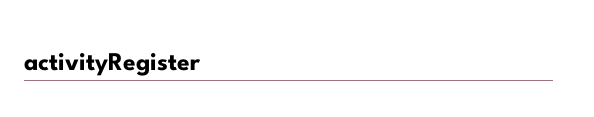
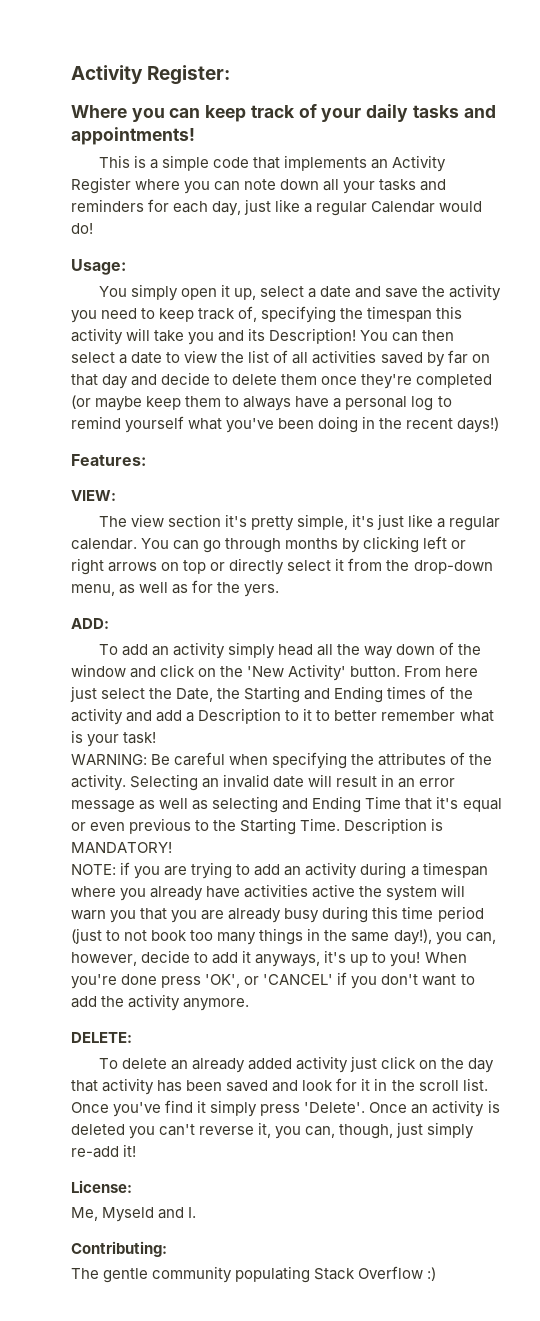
[24,52,201,76] activityRegister -> [71,65,231,85] [71,104,496,122] [71,127,195,145] [98,155,446,172] [71,177,447,194] [71,199,483,216] [71,223,93,234] [71,259,126,275] [98,284,502,301] [71,306,463,323] [71,328,455,345] [71,350,490,367] [71,372,493,389] [71,395,452,411] [71,416,500,433] [71,454,146,466] [71,490,116,501] [98,514,501,531] [71,536,467,553] [71,558,493,575] [71,580,280,597] [71,618,109,629] [98,642,482,659] [71,664,479,681] [70,686,473,703] [71,708,494,725] [71,730,157,747] [71,752,493,769] [71,774,456,791] [71,796,502,813] [71,818,444,835] [71,842,172,853] [71,862,488,879] [71,884,466,901] [71,906,484,923] [71,928,496,945] [71,950,467,967] [71,972,475,989] [71,994,250,1011] [71,1032,132,1043] [98,1056,495,1073] [71,1078,488,1095] [71,1100,500,1117] [71,1122,475,1139] [71,1144,137,1158] [71,1180,132,1193] [71,1207,197,1222] [71,1241,167,1257] [71,1266,437,1283] Activity Register: // Where you can keep track of your daily tasks and appointments! // This is a simple code that implements an Activity Register where you can note down all your tasks and reminders for each day, just like a regular Calendar would do! // Usage: // You simply open it up, select a date and save the activity you need to keep track of, specifying the timespan this activity will take you and its Description! You can then select a date to view the list of all activities saved by far on that day and decide to delete them once they're completed (or maybe keep them to always have a personal log to remind yourself what you've been doing in the recent days!) // Features: // VIEW: // The view section it's pretty simple, it's just like a regular calendar. You can go through months by clicking left or right arrows on top or directly select it from the drop-down menu, as well as for the yers. // ADD: // To add an activity simply head all the way down of the window and click on the 'New Activity' button. From here just select the Date, the Starting and Ending times of the activity and add a Description to it to better remember what is your task! // WARNING: Be careful when specifying the attributes of the activity. Selecting an invalid date will result in an error message as well as selecting and Ending Time that it's equal or even previous to the Starting Time. Description is MANDATORY! // NOTE: if you are trying to add an activity during a timespan where you already have activities active the system will warn you that you are already busy during this time period (just to not book too many things in the same day!), you can, however, decide to add it anyways, it's up to you! When you're done press 'OK', or 'CANCEL' if you don't want to add the activity anymore. // DELETE: // To delete an already added activity just click on the day that activity has been saved and look for it in the scroll list. Once you've find it simply press 'Delete'. Once an activity is deleted you can't reverse it, you can, though, just simply re-add it! // License: // Me, Myseld and I. // Contributing: // The gentle community populating Stack Overflow :)

